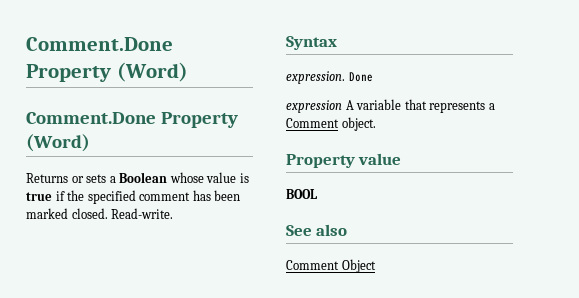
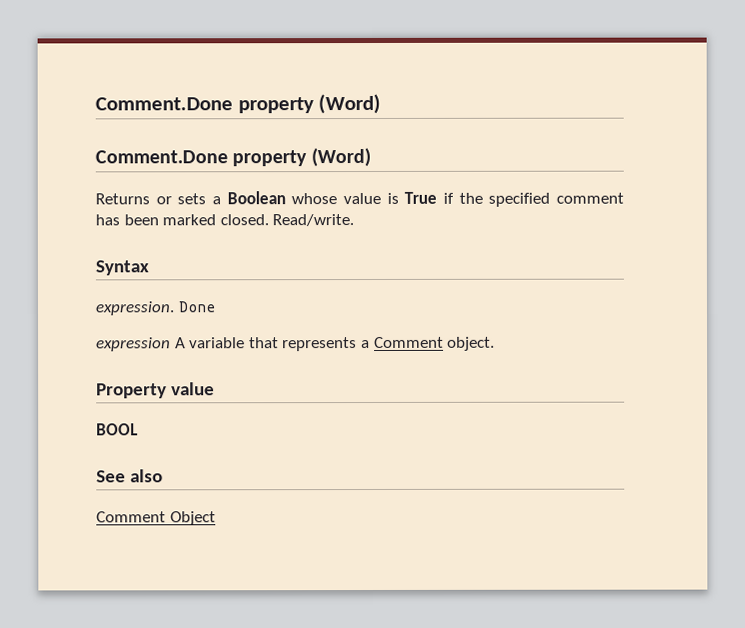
[26,37,173,51] [26,64,111,82] Comment.Done Property -> [95,97,314,114] Comment.Done property
[160,112,238,128] Property -> [232,150,308,167] property
[26,192,52,201] true -> [404,191,438,204] True
[111,208,174,219] Read-write. -> [272,214,355,227] Read/write.

